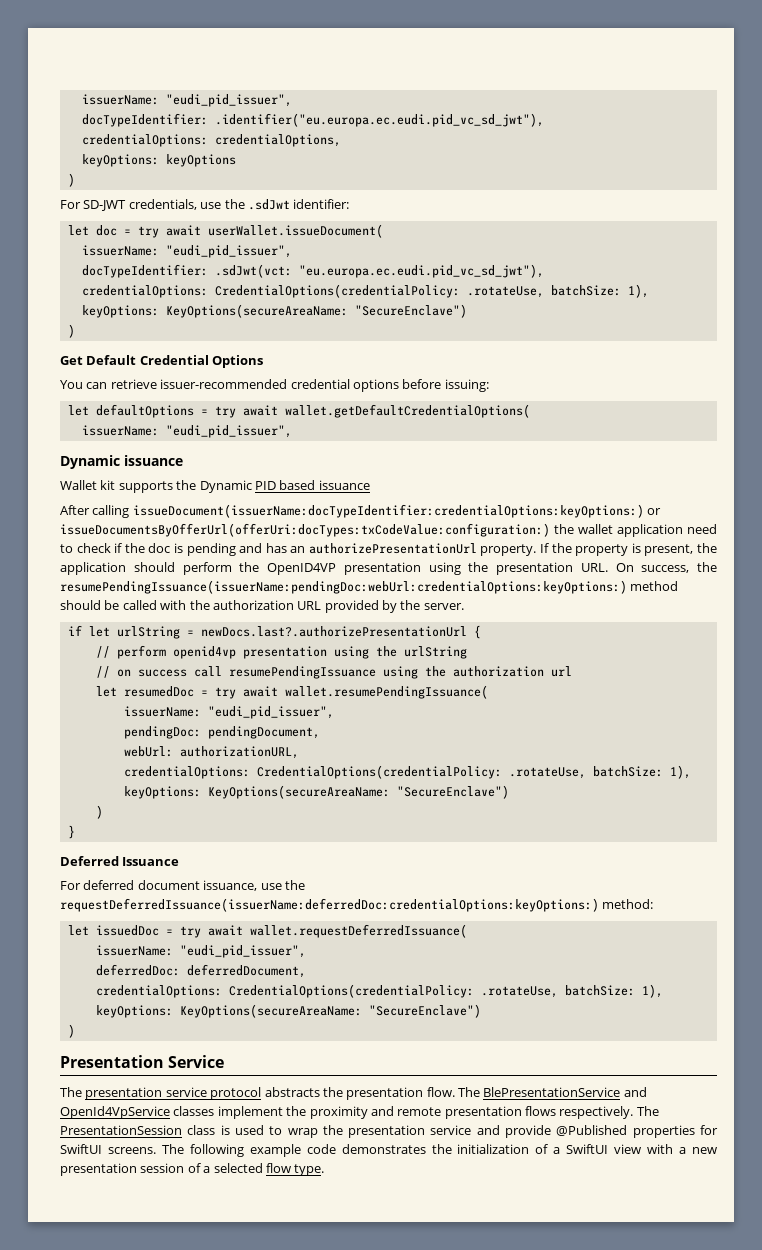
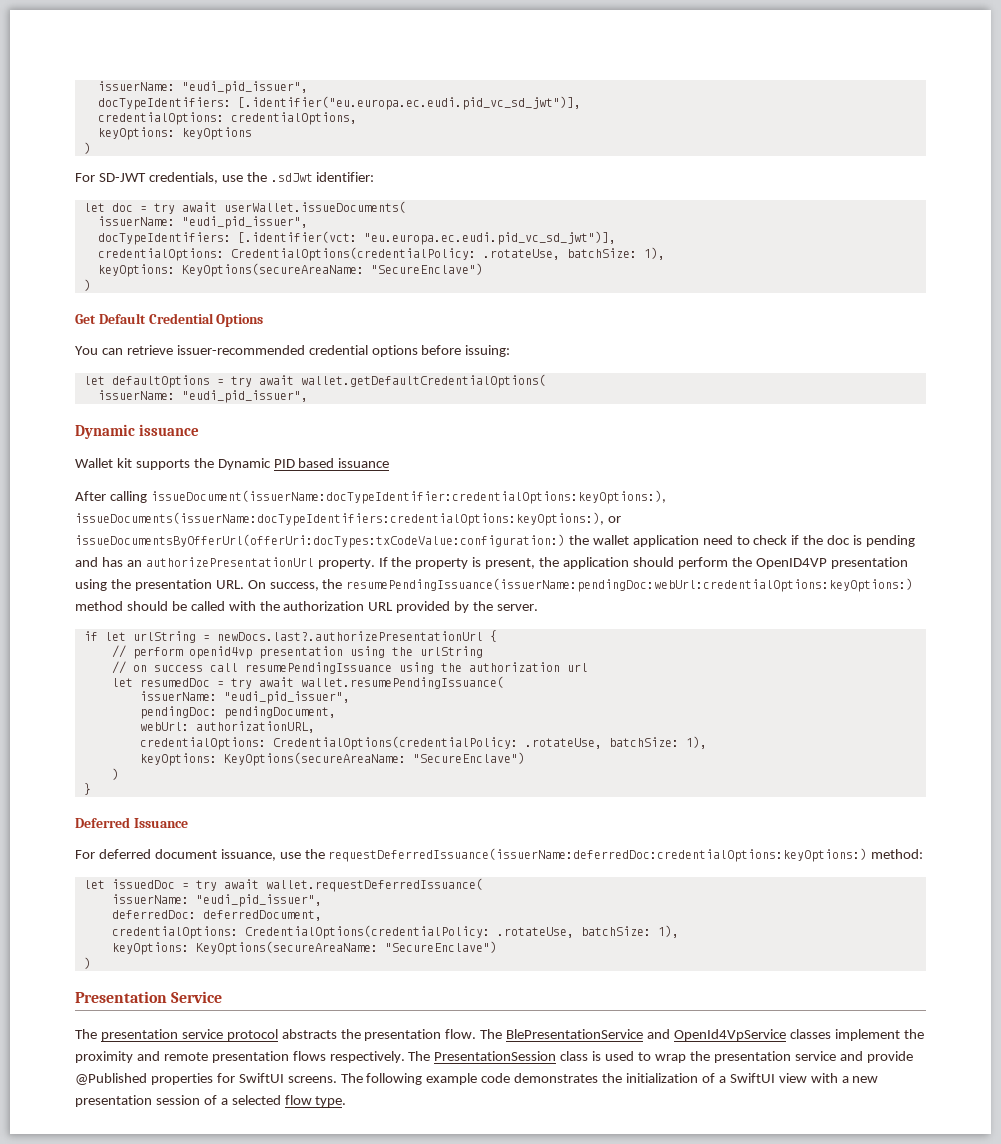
[81,94,292,107] [81,113,544,127] issuerName: "eudi_pid_issuer", // docTypeIdentifier: .identifier("eu.europa.ec.eudi.pid_vc_sd_jwt"), -> [97,81,308,94] [97,96,581,110] issuerName: "eudi_pid_issuer", // docTypeIdentifiers: [.identifier("eu.europa.ec.eudi.pid_vc_sd_jwt")],
[207,224,383,238] [81,245,292,258] [81,264,544,278] userWallet.issueDocument( // issuerName: "eudi_pid_issuer", // docTypeIdentifier: .sdJwt(vct: "eu.europa.ec.eudi.pid_vc_sd_jwt"), -> [223,201,406,213] [97,216,308,229] [97,231,616,245] userWallet.issueDocuments( // issuerName: "eudi_pid_issuer", // docTypeIdentifiers: [.identifier(vct: "eu.europa.ec.eudi.pid_vc_sd_jwt")],
[132,504,644,518] issueDocument(issuerName:docTypeIdentifier:credentialOptions:keyOptions:) -> [150,490,666,504] [75,512,604,526] issueDocument(issuerName:docTypeIdentifier:credentialOptions:keyOptions:), issueDocuments(issuerName:docTypeIdentifiers:credentialOptions:keyOptions:),

